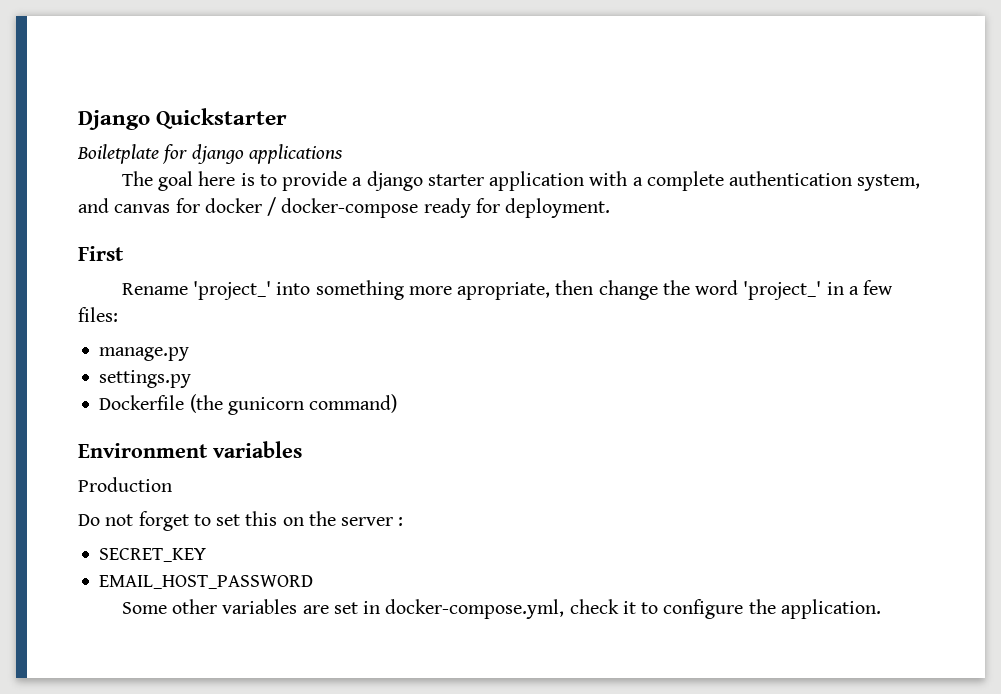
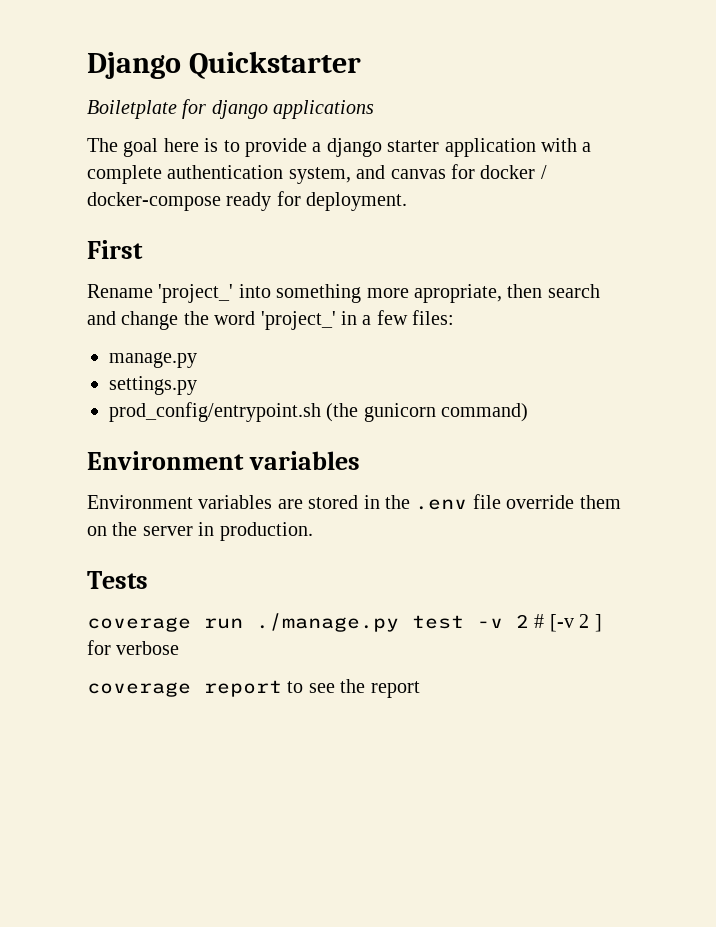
(594, 287) none -> [547,284,600,298] [87,311,116,325] search and
[99,395,185,410] Dockerfile -> [109,402,321,422] prod_config/entrypoint.sh
[78,477,172,492] [78,511,404,531] [99,548,207,562] [99,575,314,589] [121,599,881,619] Production // Do not forget to set this on the server : // SECRET_KEY // EMAIL_HOST_PASSWORD // Some other variables are set in docker-compose.yml, check it to configure the application. -> [87,494,621,510] [87,522,313,541] [87,571,148,589] [87,613,602,632] [87,640,180,655] [87,679,420,698] Environment variables are stored in the .env file override them on the server in production. // Tests // coverage run ./manage.py test -v 2 # [-v 2 ] for verbose // coverage report to see the report

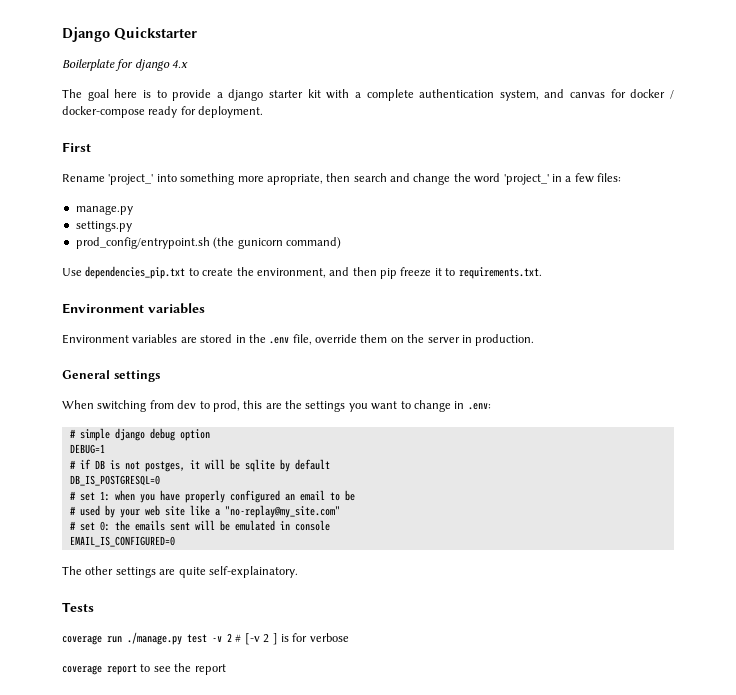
[87,100,177,119] Boiletplate -> [62,59,115,71] Boilerplate
[273,100,375,119] applications -> [172,60,189,68] 4.x
[444,138,536,157] application -> [307,89,321,98] kit
(529, 412) none -> [62,266,542,279] // Use dependencies_pip.txt to create the environment, and then pip freeze it to requirements.txt.
[472,494,501,509] file -> [292,334,312,345] file,
(313, 531) none -> [62,370,160,382] [62,400,491,412] [69,428,210,441] [69,444,105,454] [69,459,330,472] [69,475,160,486] [69,490,355,503] [69,505,340,518] [69,520,330,531] [69,536,175,547] [62,566,298,578] // General settings // When switching from dev to prod, this are the settings you want to change in .env: // # simple django debug option // DEBUG=1 // # if DB is not postges, it will be sqlite by default // DB_IS_POSTGRESQL=0 // # set 1: when you have properly configured an email to be // # used by your web site like a "no-replay@my_site.com" // # set 0: the emails sent will be emulated in console // EMAIL_IS_CONFIGURED=0 // The other settings are quite self-explainatory.
(602, 623) none -> [280,634,289,642] is

